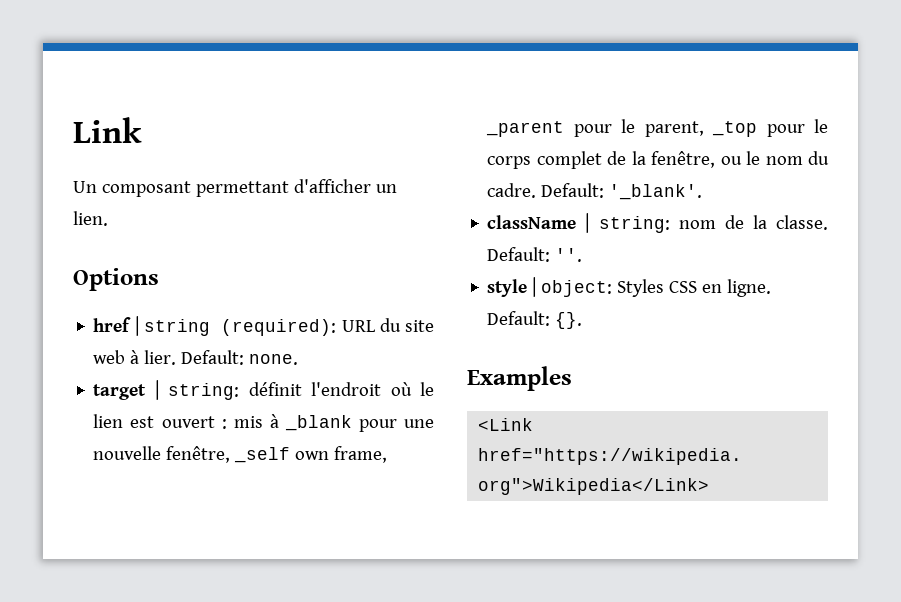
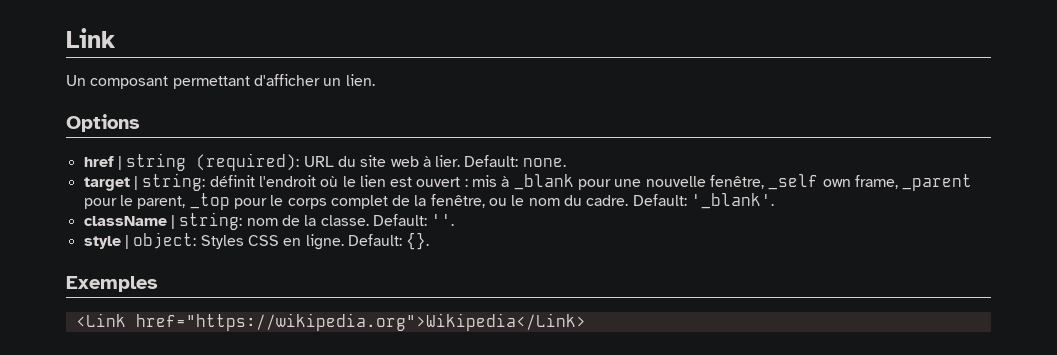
[467,366,572,391] Examples -> [66,276,158,292] Exemples

